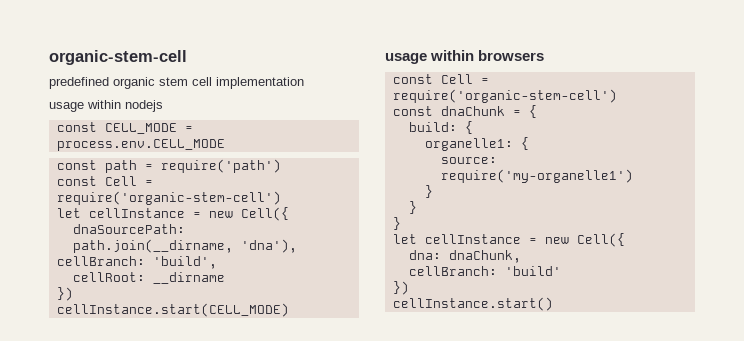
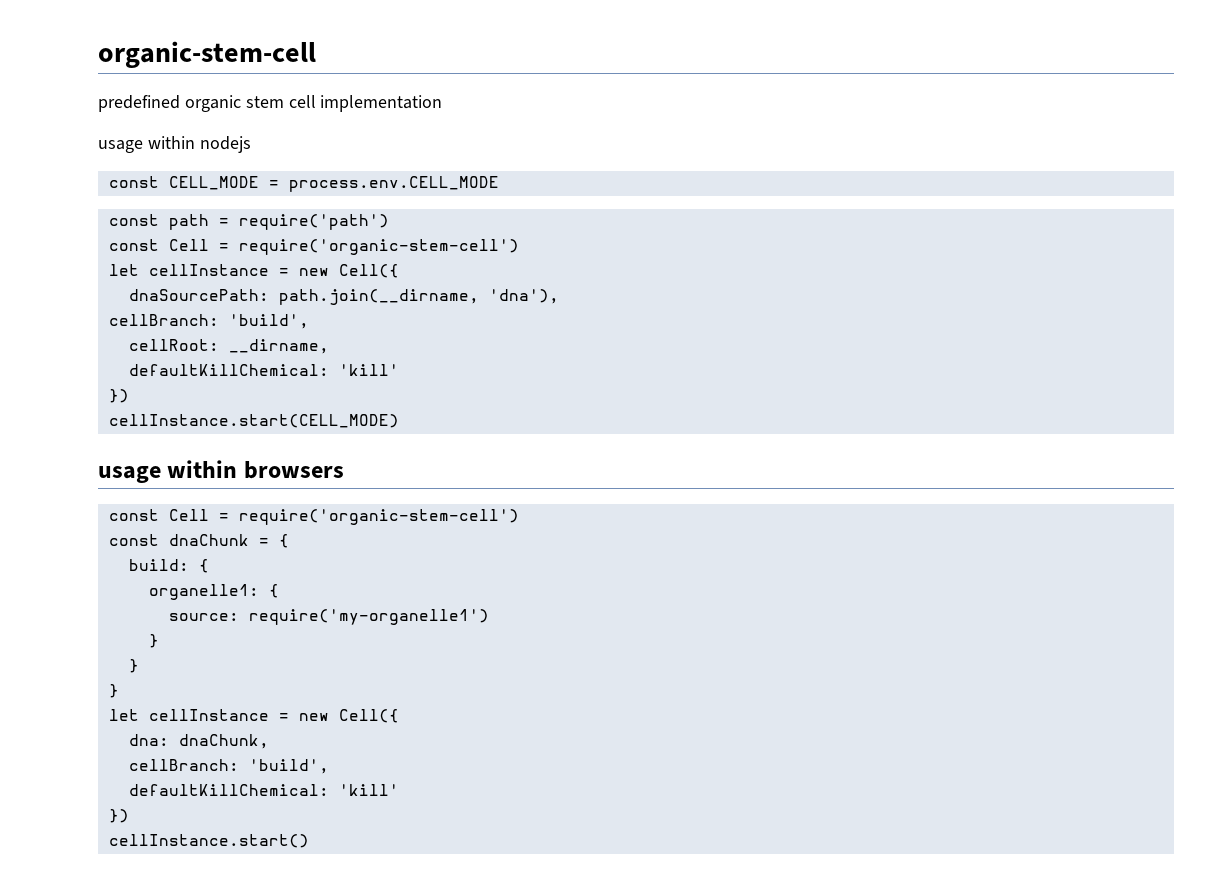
[152,272,225,284] __dirname -> [228,339,329,354] [128,364,399,376] __dirname, // defaultKillChemical: 'kill'
[504,266,561,276] 'build' -> [248,759,329,774] [128,784,399,796] 'build', // defaultKillChemical: 'kill'

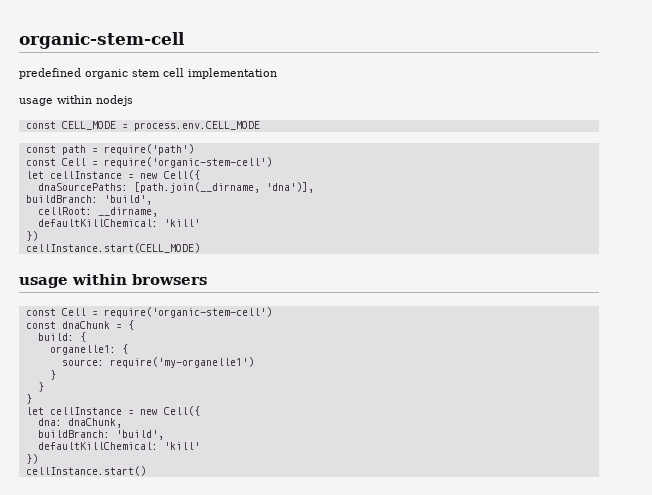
[128,289,559,305] [108,314,219,326] dnaSourcePath: path.join(__dirname, 'dna'), // cellBranch: -> [37,182,314,193] [25,195,98,203] dnaSourcePaths: [path.join(__dirname, 'dna')], // buildBranch:
[128,759,239,771] cellBranch: -> [37,430,110,438] buildBranch:

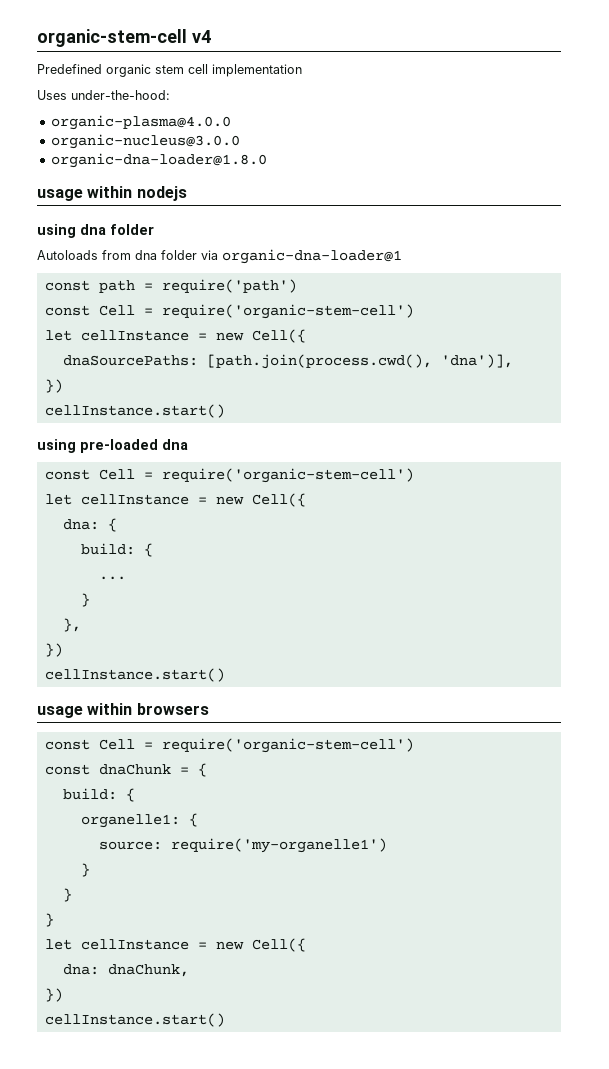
[19,68,81,79] // predefined -> [191,30,211,43] [37,64,102,74] v4 // Predefined
[19,95,133,106] [25,121,260,131] usage within nodejs // const CELL_MODE = process.env.CELL_MODE -> [37,90,170,100] [50,115,231,130] [50,134,240,149] [50,153,267,168] [37,186,187,201] [37,224,154,238] [37,249,402,264] Uses under-the-hood: // organic-plasma@4.0.0 // organic-nucleus@3.0.0 // organic-dna-loader@1.8.0 // usage within nodejs // using dna folder // Autoloads from dna folder via organic-dna-loader@1
[133,182,260,193] [path.join(__dirname, -> [206,354,432,369] [path.join(process.cwd(),
[25,195,152,205] [37,207,158,217] [37,219,200,227] [25,231,38,241] [25,243,200,253] buildBranch: 'build', // cellRoot: __dirname, // defaultKillChemical: 'kill' // }) // cellInstance.start(CELL_MODE) -> [44,379,63,393] [44,404,225,418] [37,439,188,453] [44,468,414,483] [44,493,306,507] [62,518,117,532] [80,543,153,557] [98,576,126,580] [80,593,90,607] [62,618,81,632] [44,643,63,657] [44,668,225,682] }) // cellInstance.start() // using pre-loaded dna // const Cell = require('organic-stem-cell') // let cellInstance = new Cell({ // dna: { // build: { // ... // } // }, // }) // cellInstance.start()
[37,430,164,440] [37,442,200,450] // buildBranch: 'build', // defaultKillChemical: 'kill' -> (189, 970) none

